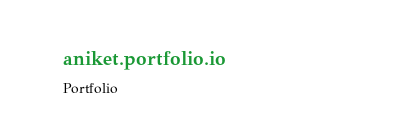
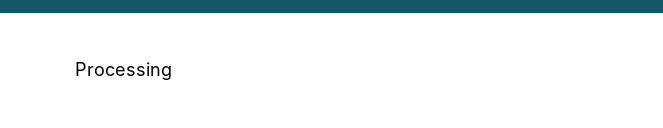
[63,51,226,70] [63,83,118,94] aniket.portfolio.io // Portfolio -> [75,62,172,80] Processing

